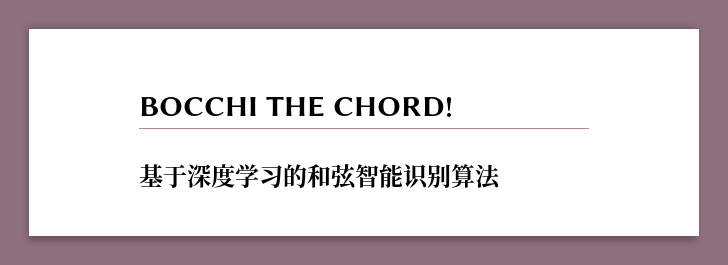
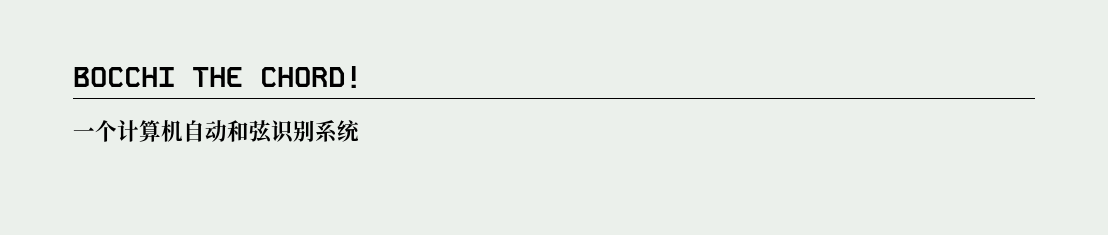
[139,164,501,190] 基于深度学习的和弦智能识别算法 -> [73,120,360,144] 一个计算机自动和弦识别系统

